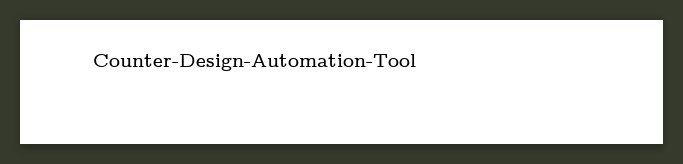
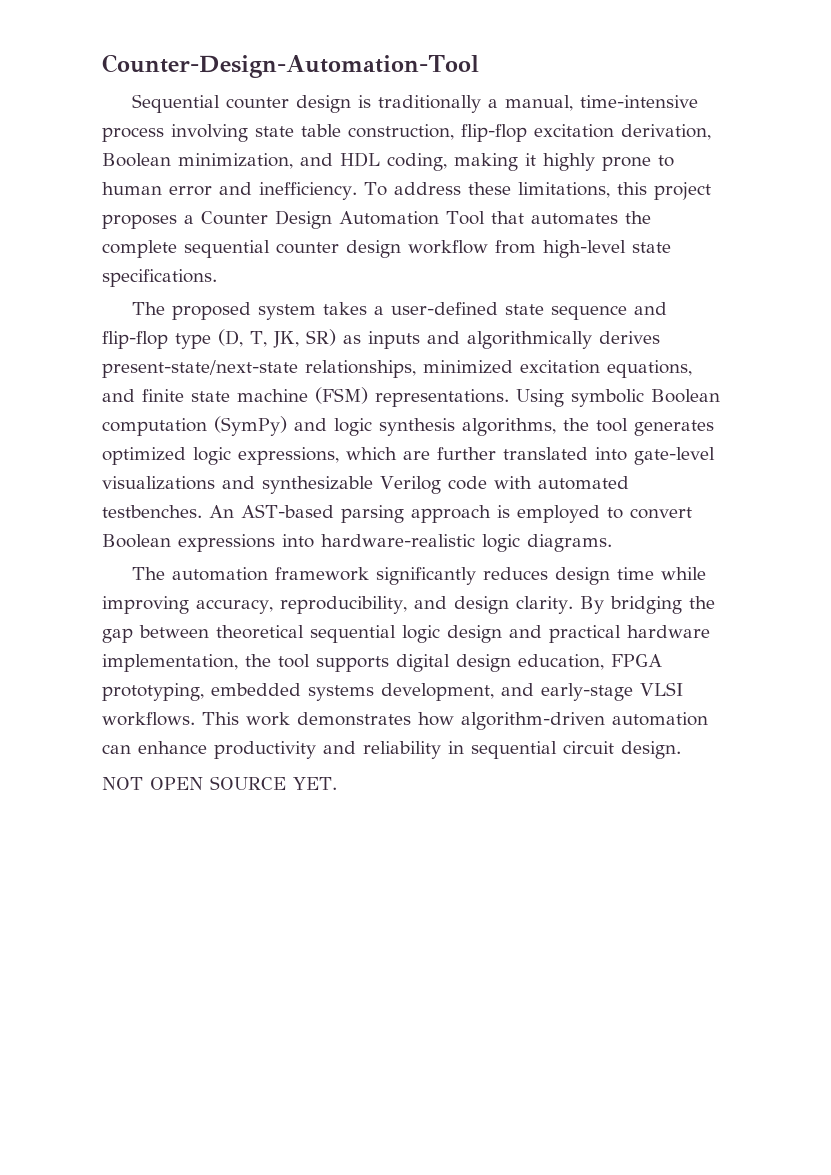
(416, 62) none -> [132,94,699,113] [102,124,711,142] [102,152,674,171] [102,182,711,200] [102,210,651,229] [102,240,671,258] [102,269,217,287] [132,302,668,320] [102,329,660,349] [102,360,692,378] [102,387,720,407] [102,416,714,436] [102,447,715,465] [102,476,629,494] [102,504,692,523] [102,534,612,552] [132,567,707,585] [102,596,715,614] [102,625,710,643] [102,654,662,672] [102,682,683,701] [102,712,708,730] [102,741,681,759] [102,776,337,790] // Sequential counter design is traditionally a manual, time-intensive process involving state table construction, flip-flop excitation derivation, Boolean minimization, and HDL coding, making it highly prone to human error and inefficiency. To address these limitations, this project proposes a Counter Design Automation Tool that automates the complete sequential counter design workflow from high-level state specifications. // The proposed system takes a user-defined state sequence and flip-flop type (D, T, JK, SR) as inputs and algorithmically derives present-state/next-state relationships, minimized excitation equations, and finite state machine (FSM) representations. Using symbolic Boolean computation (SymPy) and logic synthesis algorithms, the tool generates optimized logic expressions, which are further translated into gate-level visualizations and synthesizable Verilog code with automated testbenches. An AST-based parsing approach is employed to convert Boolean expressions into hardware-realistic logic diagrams. // The automation framework significantly reduces design time while improving accuracy, reproducibility, and design clarity. By bridging the gap between theoretical sequential logic design and practical hardware implementation, the tool supports digital design education, FPGA prototyping, embedded systems development, and early-stage VLSI workflows. This work demonstrates how algorithm-driven automation can enhance productivity and reliability in sequential circuit design. // NOT OPEN SOURCE YET.

